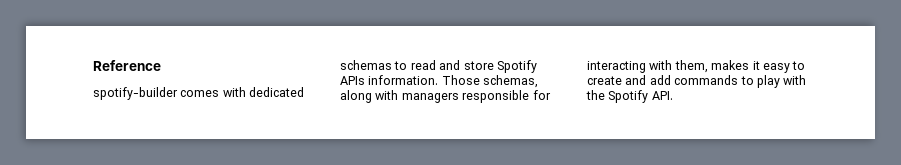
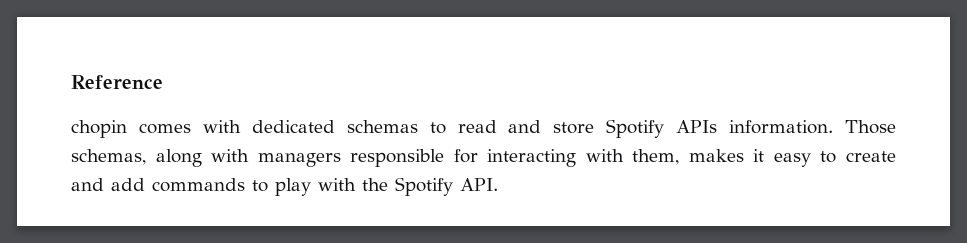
[93,87,178,100] spotify-builder -> [71,120,127,138] chopin

